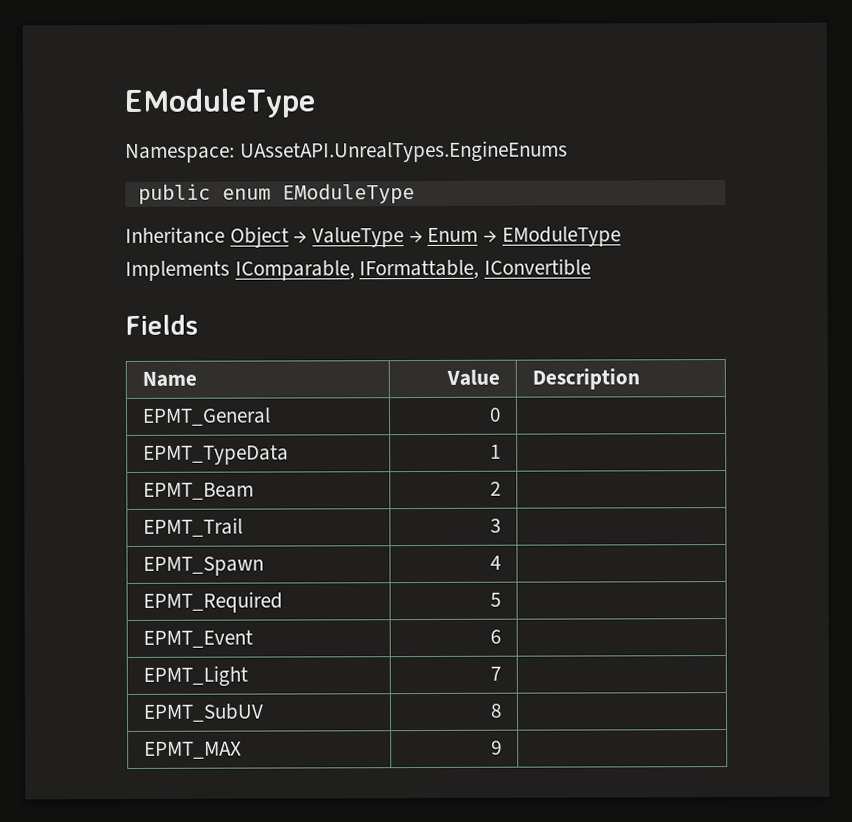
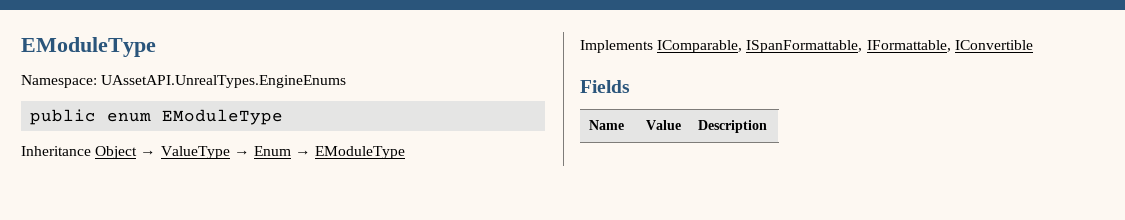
(355, 270) none -> [746,40,863,53] ISpanFormattable,
[141,407,271,426] [489,407,502,422] [142,444,289,465] [490,444,502,459] [142,482,254,500] [490,481,502,496] [142,517,243,537] [490,518,502,533] [142,556,264,576] [490,555,502,570] [142,591,283,613] [490,592,502,607] [142,629,253,648] [490,629,502,644] [142,665,248,687] [490,666,502,681] [142,703,264,722] [490,703,503,718] [143,741,242,759] [491,740,503,755] // EPMT_General | 0 | // EPMT_TypeData | 1 | // EPMT_Beam | 2 | // EPMT_Trail | 3 | // EPMT_Spawn | 4 | // EPMT_Required | 5 | // EPMT_Event | 6 | // EPMT_Light | 7 | // EPMT_SubUV | 8 | // EPMT_MAX | 9 | -> (768, 126) none

